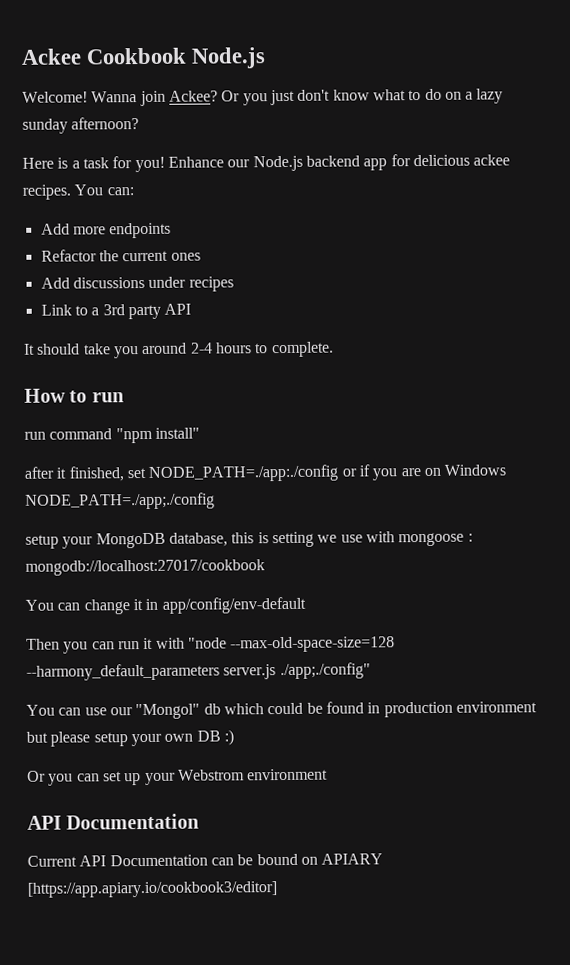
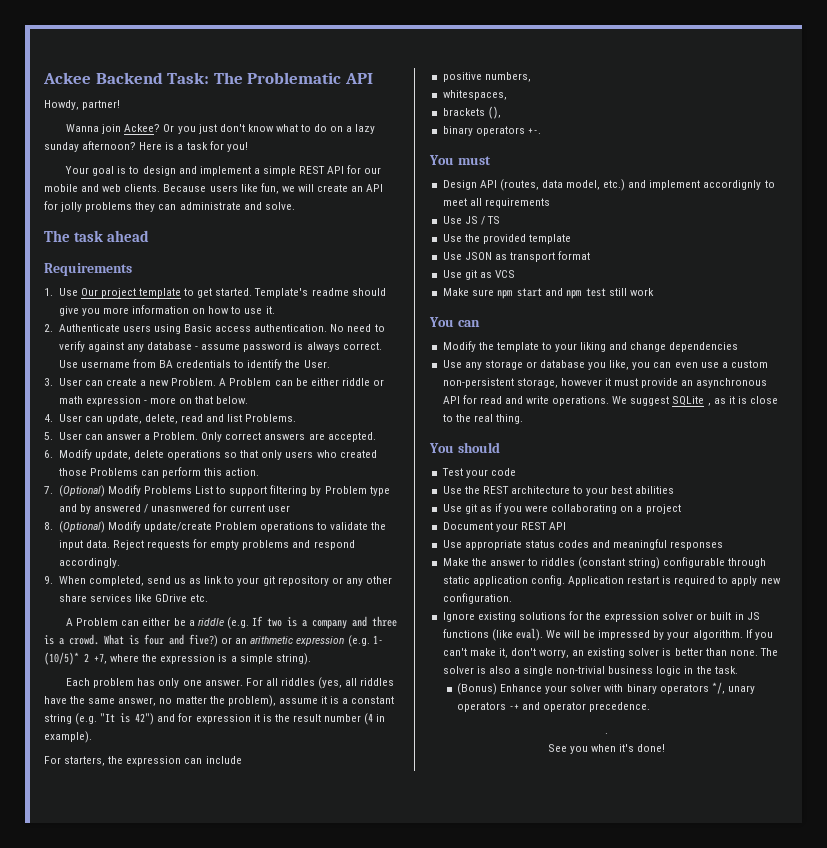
[86,47,267,69] [22,91,88,103] Cookbook Node.js // Welcome! -> [95,72,373,84] [44,100,121,110] Backend Task: The Problematic API // Howdy, partner! //
(140, 123) // -> (137, 145) none
[167,154,511,172] [22,184,134,200] [40,222,172,239] [40,249,201,262] [40,276,234,292] [40,303,192,320] [24,341,334,359] [24,388,124,403] [24,427,200,444] [24,464,507,482] [25,492,215,510] [25,531,473,549] [25,559,265,576] [25,596,306,615] [26,636,396,654] [26,662,371,681] [26,701,537,720] [26,729,234,747] [27,768,329,786] [27,813,200,830] [27,853,384,867] [27,881,277,898] Enhance our Node.js backend app for delicious ackee recipes. You can: // Add more endpoints // Refactor the current ones // Add discussions under recipes // Link to a 3rd party API // It should take you around 2-4 hours to complete. // How to run // run command "npm install" // after it finished, set NODE_PATH=./app:./config or if you are on Windows NODE_PATH=./app;./config // setup your MongoDB database, this is setting we use with mongoose : mongodb://localhost:27017/cookbook // You can change it in app/config/env-default // Then you can run it with "node --max-old-space-size=128 --harmony_default_parameters server.js ./app;./config" // You can use our "Mongol" db which could be found in production environment but please setup your own DB :) // Or you can set up your Webstrom environment // API Documentation // Current API Documentation can be bound on APIARY [https://app.apiary.io/cookbook3/editor] -> [65,165,382,176] [44,183,384,194] [44,201,295,212] [44,230,150,242] [44,263,132,276] [44,288,386,298] [58,305,275,316] [44,324,385,334] [58,341,382,352] [58,359,330,370] [44,378,385,386] [58,396,249,406] [44,414,297,424] [44,432,376,442] [44,449,377,460] [58,467,260,478] [44,485,390,497] [58,503,291,514] [44,521,387,533] [58,539,355,550] [58,558,120,568] [44,576,393,586] [58,594,209,602] [66,616,397,629] [44,634,383,647] [44,652,311,665] [66,677,395,689] [44,695,395,707] [44,713,386,725] [44,731,92,743] [44,756,242,766] [442,72,531,82] [442,90,507,100] [442,106,501,119] [442,126,541,136] [429,155,491,165] [442,179,775,191] [442,198,550,208] [442,216,500,225] [442,234,571,244] [442,251,591,262] [442,270,515,280] [442,288,655,299] [429,317,480,327] [442,341,739,352] [442,360,768,370] [442,378,768,388] [442,395,779,406] [442,414,523,424] [429,442,500,453] [441,468,516,478] [442,486,675,496] [442,503,681,514] [442,522,566,532] [442,539,724,550] [442,557,767,569] [442,575,781,586] [442,593,512,604] [442,611,760,622] [442,628,773,641] [442,648,778,658] [442,666,738,676] [456,682,755,695] [456,702,651,712] [605,733,608,734] [547,744,666,754] // Your goal is to design and implement a simple REST API for our mobile and web clients. Because users like fun, we will create an API for jolly problems they can administrate and solve. // The task ahead // Requirements // 1. Use Our project template to get started. Template's readme should give you more information on how to use it. // 2. Authenticate users using Basic access authentication. No need to verify against any database - assume password is always correct. Use username from BA credentials to identify the User. // 3. User can create a new Problem. A Problem can be either riddle or math expression - more on that below. // 4. User can update, delete, read and list Problems. // 5. User can answer a Problem. Only correct answers are accepted. // 6. Modify update, delete operations so that only users who created those Problems can perform this action. // 7. (Optional) Modify Problems List to support filtering by Problem type and by answered / unasnwered for current user // 8. (Optional) Modify update/create Problem operations to validate the input data. Reject requests for empty problems and respond accordingly. // 9. When completed, send us as link to your git repository or any other share services like GDrive etc. // A Problem can either be a riddle (e.g. If two is a company and three is a crowd. What is four and five?) or an arithmetic expression (e.g. 1- (10/5)* 2 +7, where the expression is a simple string). // Each problem has only one answer. For all riddles (yes, all riddles have the same answer, no matter the problem), assume it is a constant string (e.g. "It is 42") and for expression it is the result number (4 in example). // For starters, the expression can include // positive numbers, // whitespaces, // brackets (), // binary operators +-. // You must // Design API (routes, data model, etc.) and implement accordignly to meet all requirements // Use JS / TS // Use the provided template // Use JSON as transport format // Use git as VCS // Make sure npm start and npm test still work // You can // Modify the template to your liking and change dependencies // Use any storage or database you like, you can even use a custom non-persistent storage, however it must provide an asynchronous API for read and write operations. We suggest SQLite , as it is close to the real thing. // You should // Test your code // Use the REST architecture to your best abilities // Use git as if you were collaborating on a project // Document your REST API // Use appropriate status codes and meaningful responses // Make the answer to riddles (constant string) configurable through static application config. Application restart is required to apply new configuration. // Ignore existing solutions for the expression solver or built in JS functions (like eval). We will be impressed by your algorithm. If you can't make it, don't worry, an existing solver is better than none. The solver is also a single non-trivial business logic in the task. // (Bonus) Enhance your solver with binary operators */, unary operators -+ and operator precedence. // . // See you when it's done!

